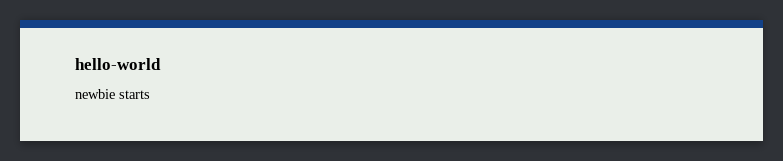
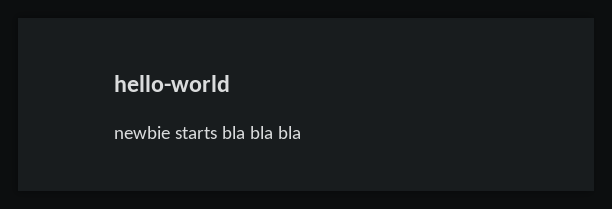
(150, 94) none -> [221,126,301,139] bla bla bla

